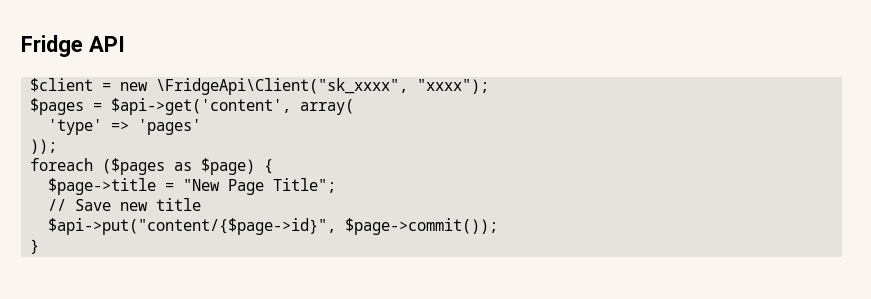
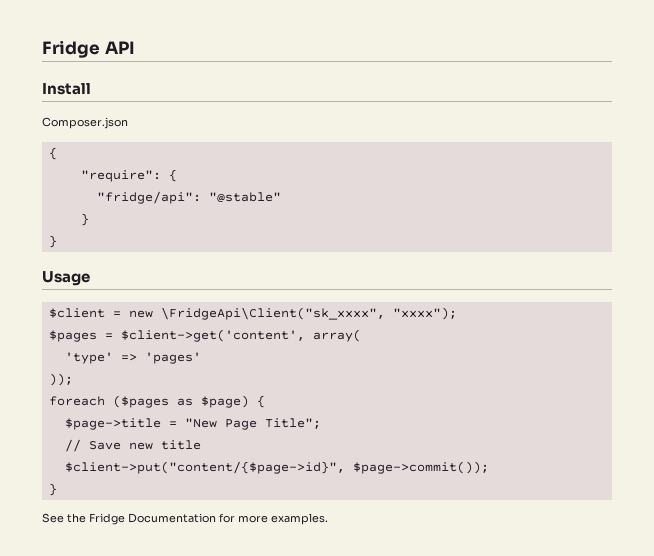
(125, 44) none -> [42,83,91,95] [42,117,128,129] [48,147,57,160] [80,169,177,182] [96,191,281,204] [80,213,89,226] [48,235,57,248] [42,271,90,286] // Install // Composer.json // { // "require": { // "fridge/api": "@stable" // } // } // Usage
[111,98,292,115] $api->get('content', -> [120,329,305,342] $client->get('content',
[48,218,337,235] $api->put("content/{$page->id}", -> [64,461,345,474] $client->put("content/{$page->id}",
(40, 246) none -> [42,513,328,525] // See the Fridge Documentation for more examples.

